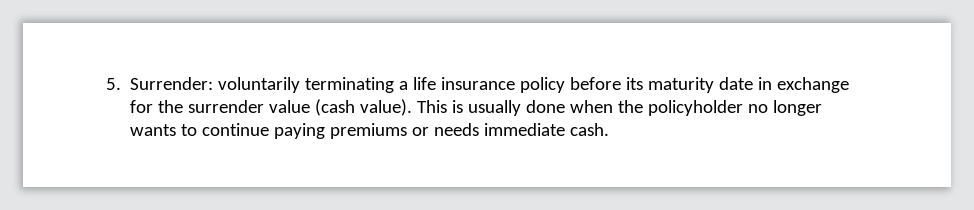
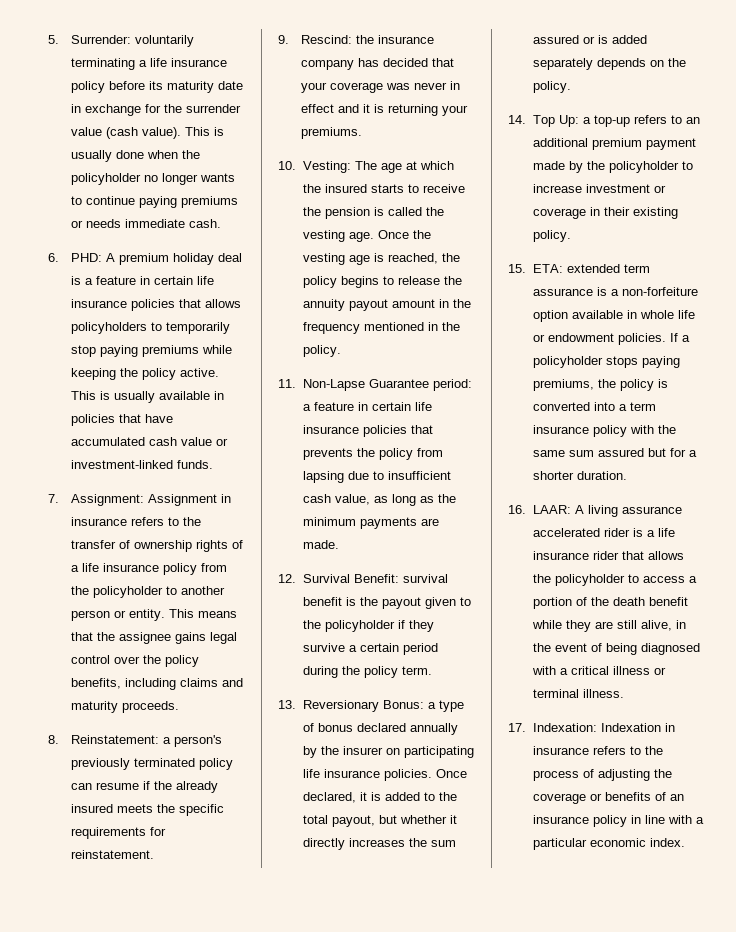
(610, 129) none -> [48,253,243,265] [71,276,215,285] [71,299,242,311] [71,322,231,334] [71,345,233,357] [71,368,220,380] [71,391,225,403] [71,414,174,426] [71,437,229,446] [71,460,214,469] [48,494,232,506] [71,517,202,526] [71,540,244,552] [71,563,228,575] [71,586,226,598] [71,609,238,621] [71,632,238,644] [71,655,200,667] [71,678,244,690] [71,701,180,713] [48,735,223,747] [71,758,234,770] [71,781,219,793] [71,804,225,816] [71,827,167,839] [71,850,155,859] [278,35,435,44] [301,58,455,70] [301,81,461,93] [301,104,469,116] [301,127,363,139] [278,161,454,173] [302,184,465,193] [302,207,444,219] [302,230,431,242] [302,253,460,265] [302,276,462,288] [302,299,471,311] [302,322,460,334] [302,345,341,357] [278,379,472,391] [302,402,432,411] [302,425,433,437] [302,448,443,460] [302,471,451,483] [302,494,456,506] [302,517,439,529] [302,540,339,549] [278,574,448,583] [302,597,471,609] [302,620,434,632] [302,643,438,655] [302,666,432,678] [278,700,464,712] [302,723,458,735] [302,746,474,758] [302,769,467,781] [302,792,457,803] [302,815,457,827] [302,838,456,850] [532,35,647,44] [532,58,686,70] [532,81,571,93] [508,115,700,127] [532,138,696,150] [532,161,693,173] [532,184,666,193] [532,207,678,219] [532,230,571,242] [508,264,650,273] [532,287,698,296] [532,310,695,322] [532,333,690,345] [532,356,680,368] [532,379,668,391] [532,402,656,411] [532,425,676,437] [532,448,697,457] [532,471,627,480] [508,505,682,517] [532,528,675,537] [532,551,684,560] [532,574,697,586] [532,597,688,609] [531,620,686,632] [532,643,700,655] [531,666,666,675] [532,689,624,698] [508,723,675,732] [532,746,663,755] [532,769,672,781] [532,792,684,804] [532,815,704,827] [532,838,685,850] // 6. PHD: A premium holiday deal is a feature in certain life insurance policies that allows policyholders to temporarily stop paying premiums while keeping the policy active. This is usually available in policies that have accumulated cash value or investment-linked funds. // 7. Assignment: Assignment in insurance refers to the transfer of ownership rights of a life insurance policy from the policyholder to another person or entity. This means that the assignee gains legal control over the policy benefits, including claims and maturity proceeds. // 8. Reinstatement: a person's previously terminated policy can resume if the already insured meets the specific requirements for reinstatement. // 9. Rescind: the insurance company has decided that your coverage was never in effect and it is returning your premiums. // 10. Vesting: The age at which the insured starts to receive the pension is called the vesting age. Once the vesting age is reached, the policy begins to release the annuity payout amount in the frequency mentioned in the policy. // 11. Non-Lapse Guarantee period: a feature in certain life insurance policies that prevents the policy from lapsing due to insufficient cash value, as long as the minimum payments are made. // 12. Survival Benefit: survival benefit is the payout given to the policyholder if they survive a certain period during the policy term. // 13. Reversionary Bonus: a type of bonus declared annually by the insurer on participating life insurance policies. Once declared, it is added to the total payout, but whether it directly increases the sum assured or is added separately depends on the policy. // 14. Top Up: a top-up refers to an additional premium payment made by the policyholder to increase investment or coverage in their existing policy. // 15. ETA: extended term assurance is a non-forfeiture option available in whole life or endowment policies. If a policyholder stops paying premiums, the policy is converted into a term insurance policy with the same sum assured but for a shorter duration. // 16. LAAR: A living assurance accelerated rider is a life insurance rider that allows the policyholder to access a portion of the death benefit while they are still alive, in the event of being diagnosed with a critical illness or terminal illness. // 17. Indexation: Indexation in insurance refers to the process of adjusting the coverage or benefits of an insurance policy in line with a particular economic index.

